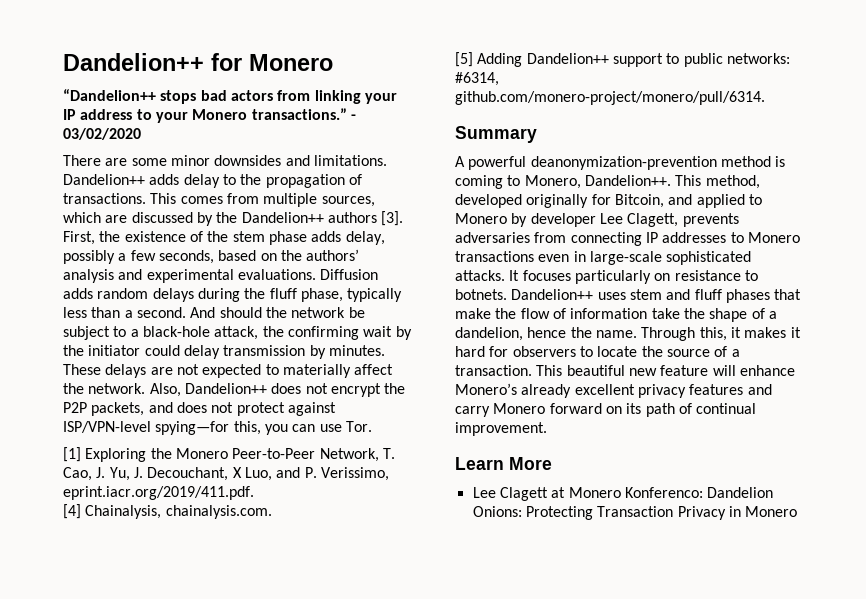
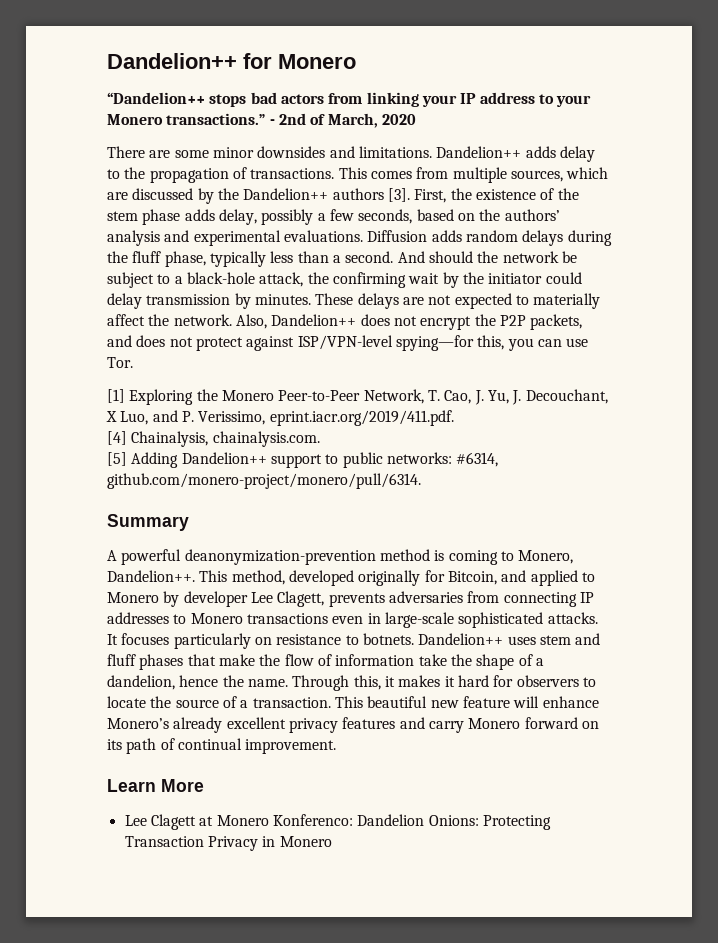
[63,128,141,140] 03/02/2020 -> [278,113,416,128] 2nd of March, 2020

